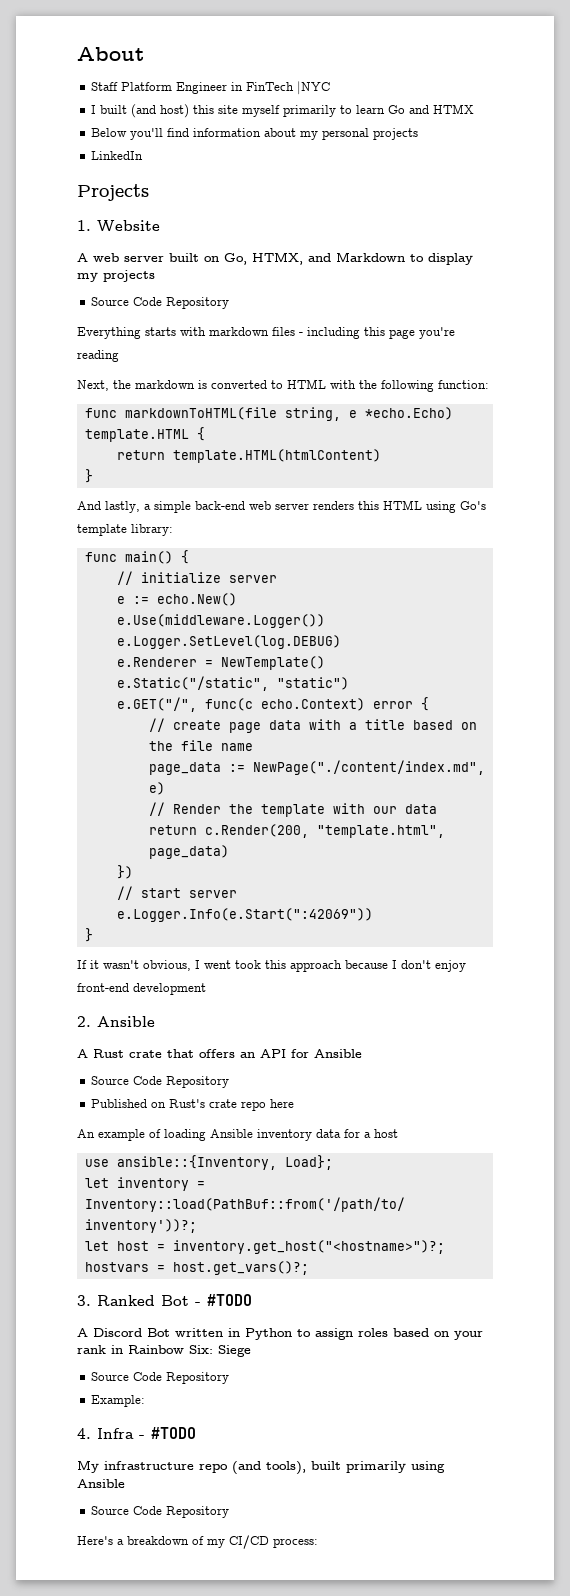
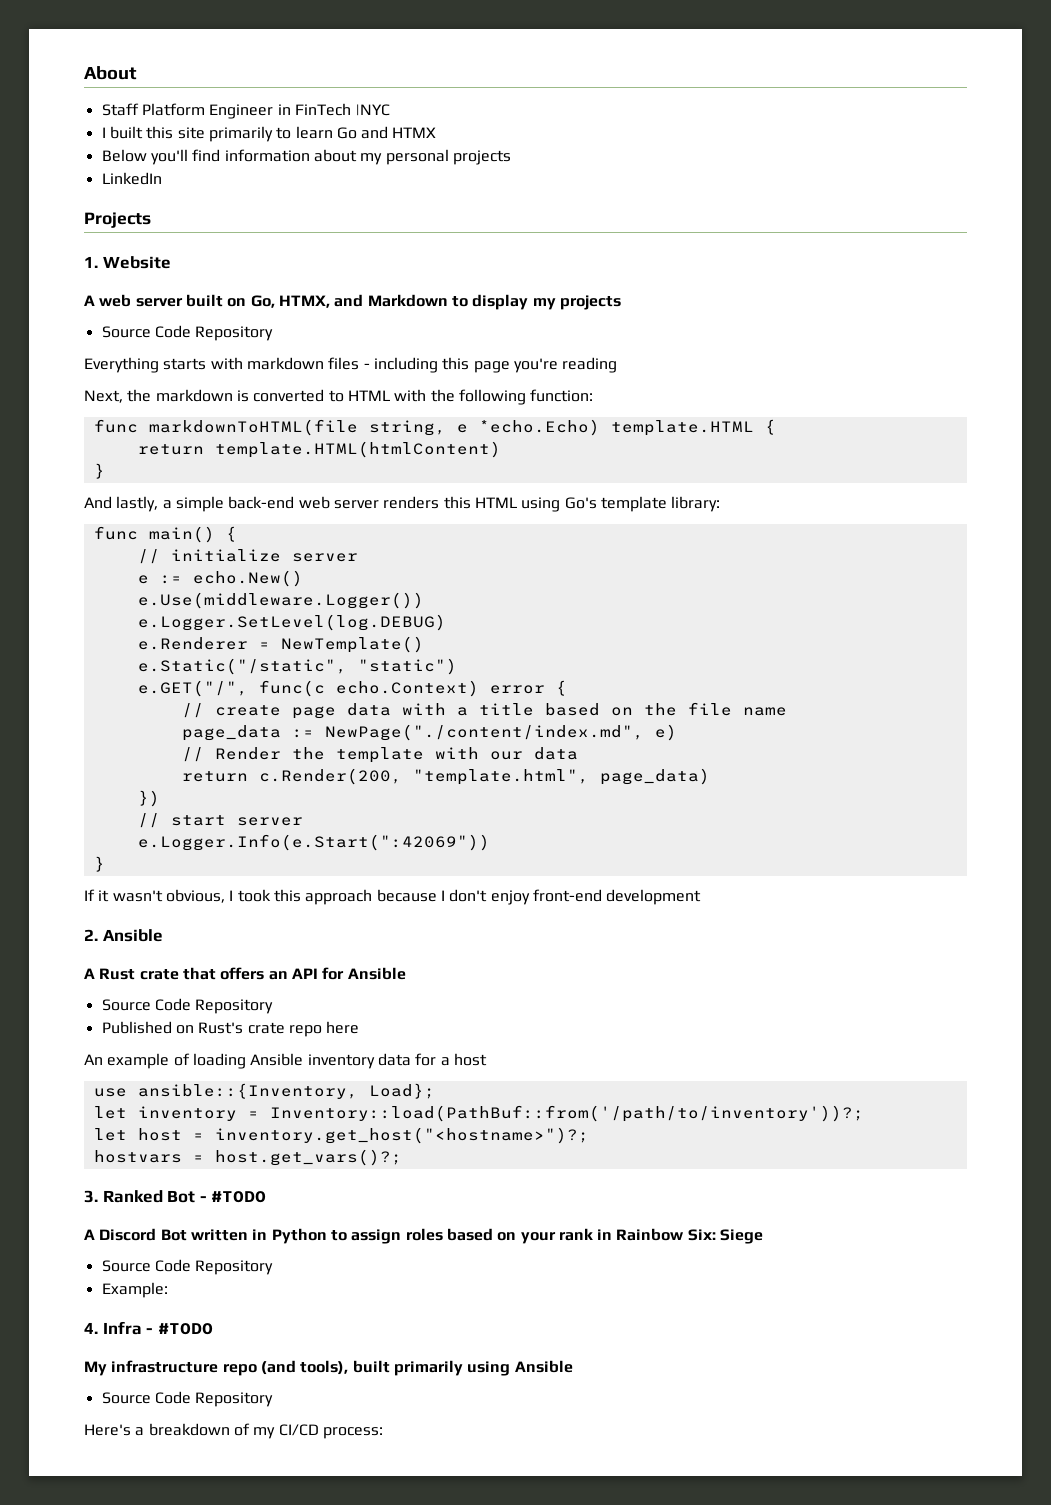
[131,104,190,118] (and host) -> (143, 132) none
[242,105,281,117] myself -> (205, 133) none
[204,960,231,969] went -> (234, 895) none

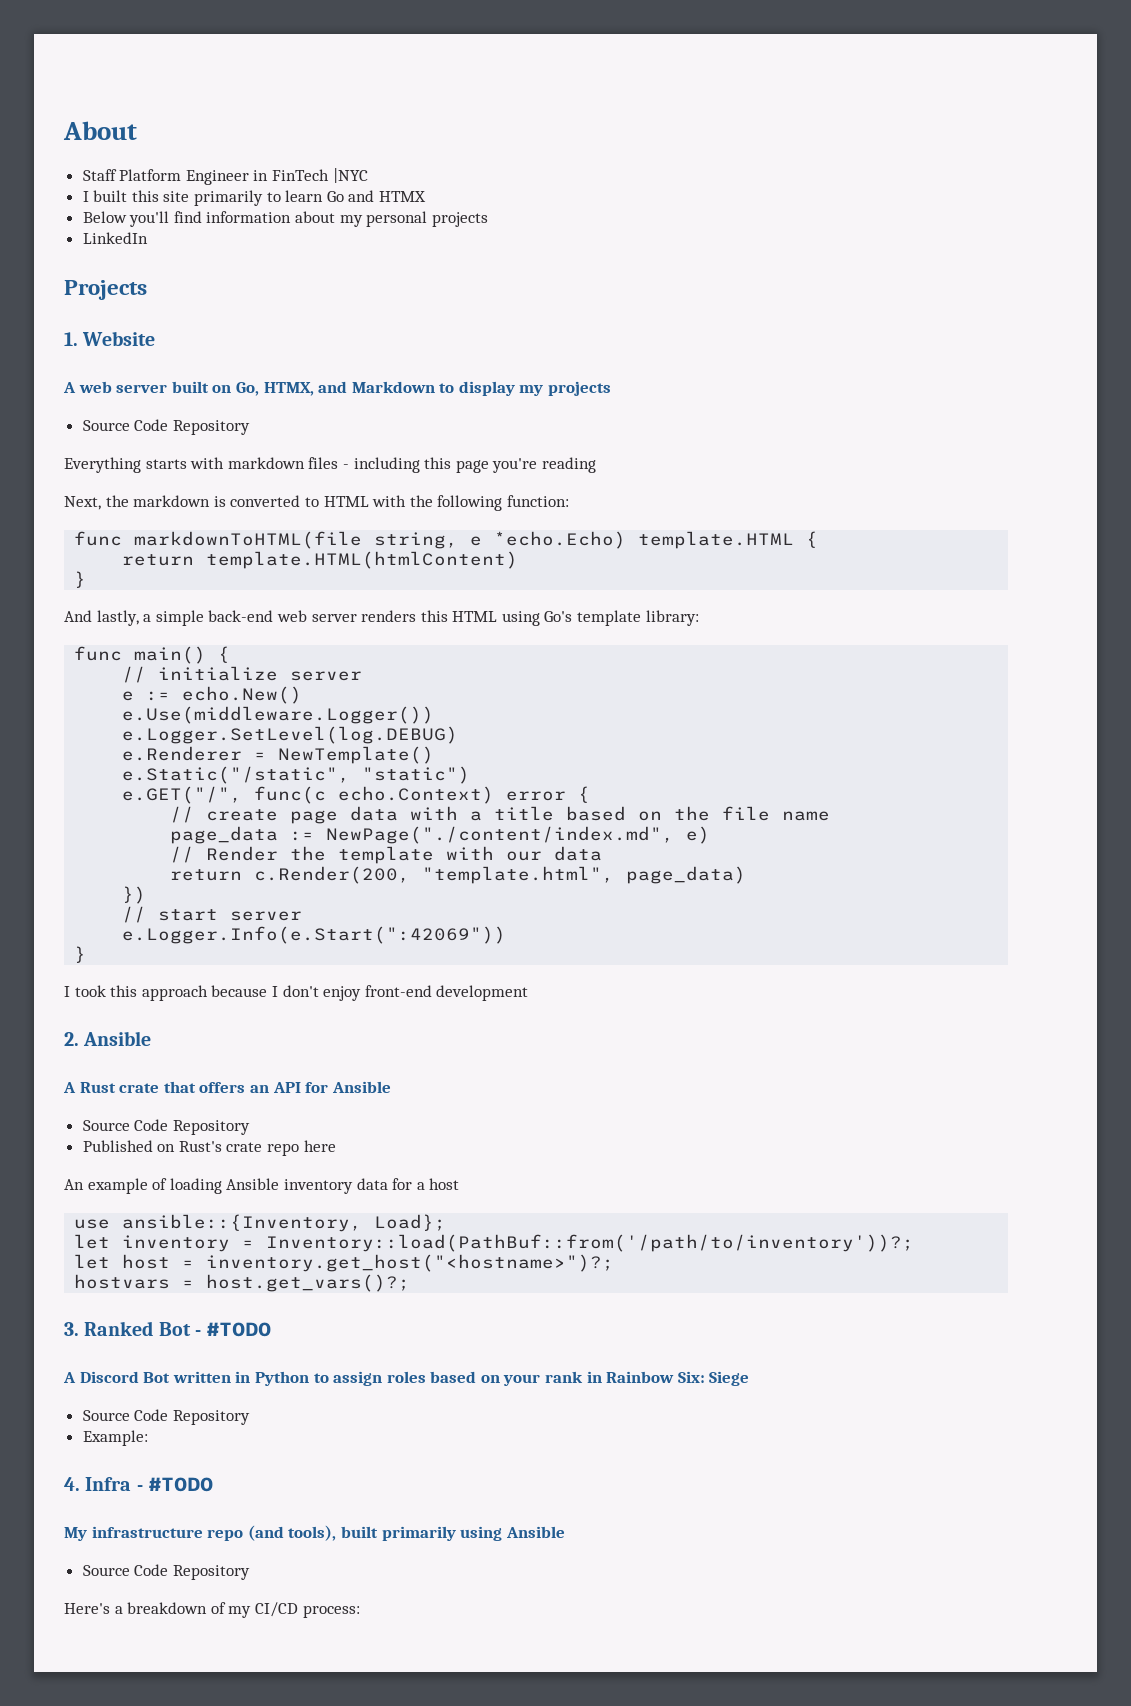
[84,889,225,903] If it wasn't obvious, -> (87, 954) none

